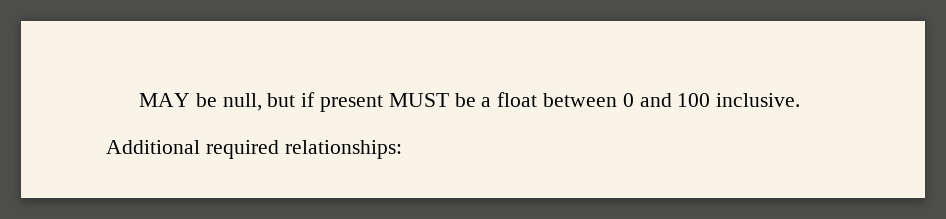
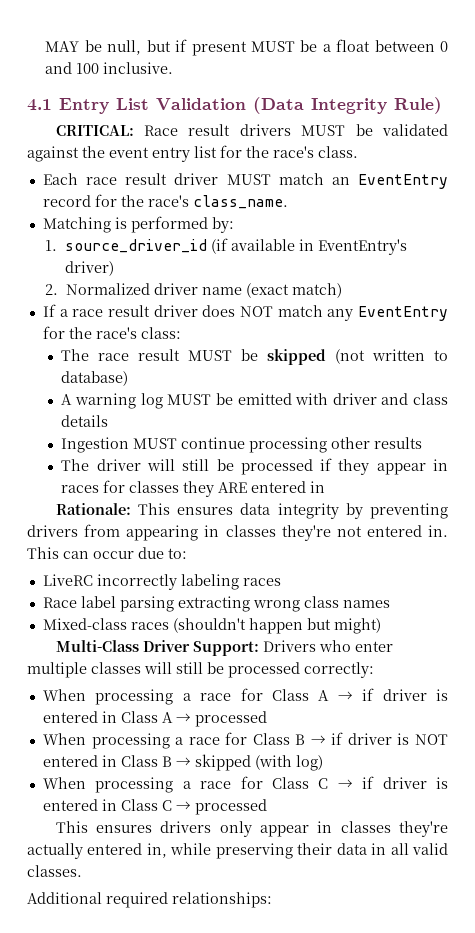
(801, 100) none -> [27,97,442,114] [55,124,448,136] [27,145,358,162] [42,173,448,189] [42,194,288,209] [42,216,234,233] [45,238,407,255] [64,261,114,276] [45,283,342,298] [42,304,448,321] [42,326,181,339] [61,349,449,365] [61,371,129,386] [61,393,448,409] [61,415,109,427] [61,437,423,453] [61,458,449,475] [61,480,326,497] [55,503,448,519] [27,524,448,541] [27,547,187,559] [42,574,281,590] [42,596,390,612] [42,618,381,634] [55,640,393,656] [27,662,374,678] [42,688,448,705] [42,711,267,727] [42,732,449,749] [42,754,323,771] [42,776,448,793] [42,799,267,815] [55,821,448,837] [27,843,449,859] [27,865,82,877] // 4.1 Entry List Validation (Data Integrity Rule) // CRITICAL: Race result drivers MUST be validated against the event entry list for the race's class. // Each race result driver MUST match an EventEntry record for the race's class_name. // Matching is performed by: // 1. source_driver_id (if available in EventEntry's driver) // 2. Normalized driver name (exact match) // If a race result driver does NOT match any EventEntry for the race's class: // The race result MUST be skipped (not written to database) // A warning log MUST be emitted with driver and class details // Ingestion MUST continue processing other results // The driver will still be processed if they appear in races for classes they ARE entered in // Rationale: This ensures data integrity by preventing drivers from appearing in classes they're not entered in. This can occur due to: // LiveRC incorrectly labeling races // Race label parsing extracting wrong class names // Mixed-class races (shouldn't happen but might) // Multi-Class Driver Support: Drivers who enter multiple classes will still be processed correctly: // When processing a race for Class A → if driver is entered in Class A → processed // When processing a race for Class B → if driver is NOT entered in Class B → skipped (with log) // When processing a race for Class C → if driver is entered in Class C → processed // This ensures drivers only appear in classes they're actually entered in, while preserving their data in all valid classes.

